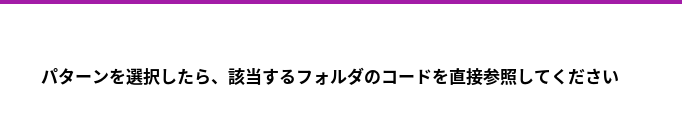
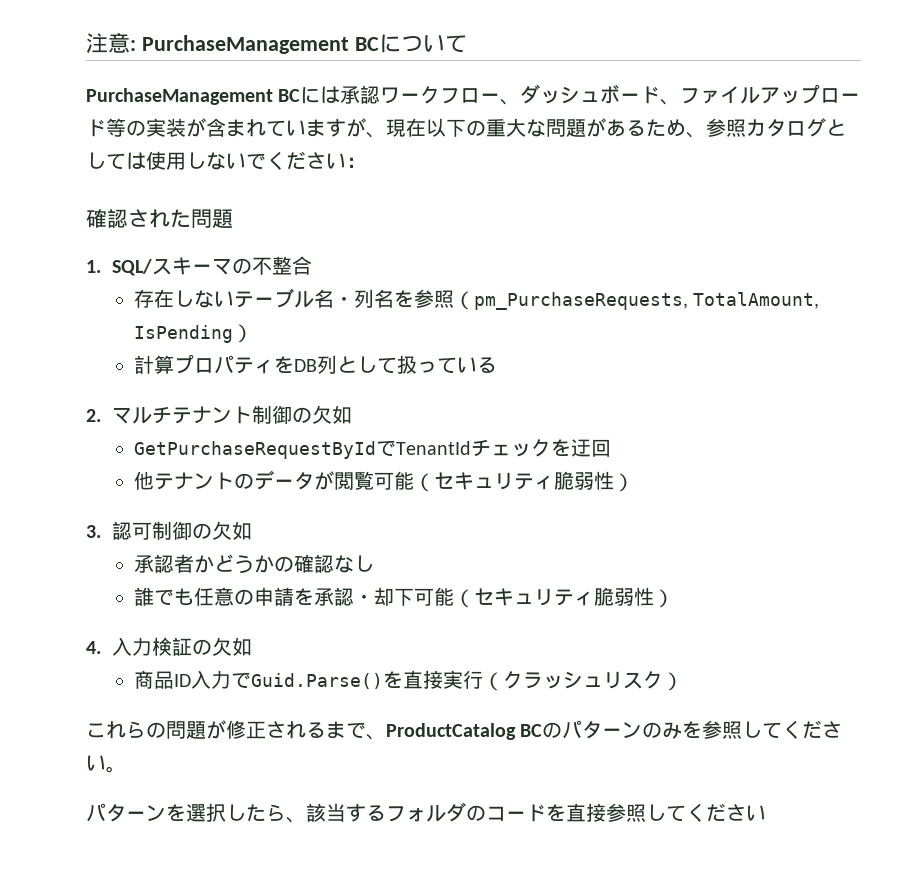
(41, 76) none -> [86,32,467,54] [86,84,861,105] [86,118,846,138] [86,151,366,170] [86,209,233,229] [86,256,312,276] [133,288,820,310] [133,324,253,343] [133,354,497,374] [86,405,352,424] [133,439,611,459] [133,470,634,492] [86,521,252,540] [133,554,374,574] [133,587,674,608] [86,637,252,656] [133,670,683,691] [86,720,843,740] [86,755,126,773] 注意: PurchaseManagement BCについて // PurchaseManagement BCには承認ワークフロー、ダッシュボード、ファイルアップロード等の実装が含まれていますが、現在以下の重大な問題があるため、参照カタログとしては使用しないでください： // 確認された問題 // 1. SQL/スキーマの不整合 // 存在しないテーブル名・列名を参照（pm_PurchaseRequests, TotalAmount, IsPending） // 計算プロパティをDB列として扱っている // 2.マルチテナント制御の欠如 // GetPurchaseRequestByIdでTenantIdチェックを迂回 // 他テナントのデータが閲覧可能（セキュリティ脆弱性） // 3.認可制御の欠如 // 承認者かどうかの確認なし // 誰でも任意の申請を承認・却下可能（セキュリティ脆弱性） // 4.入力検証の欠如 // 商品ID入力でGuid.Parse()を直接実行（クラッシュリスク） // これらの問題が修正されるまで、ProductCatalog BCのパターンのみを参照してください。 //

